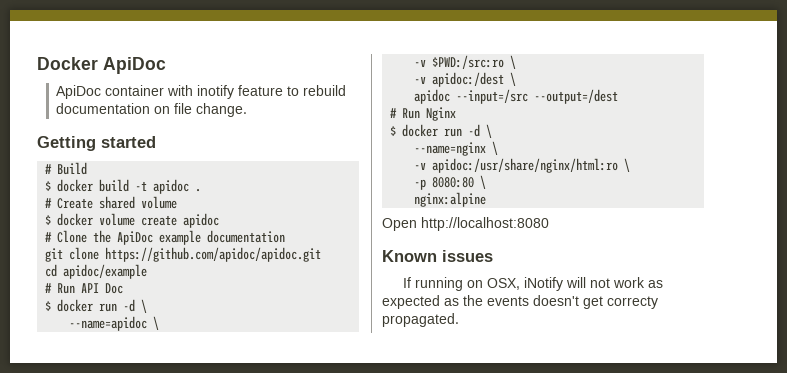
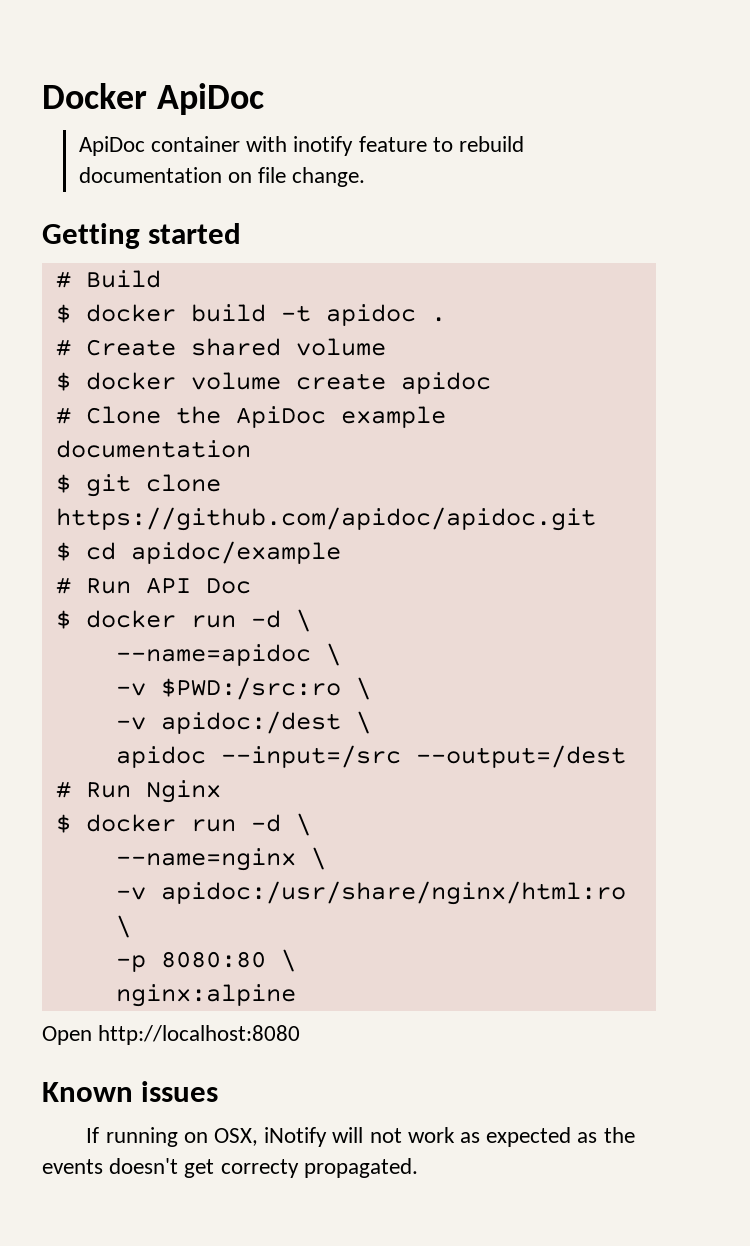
(286, 236) none -> [55,474,71,493] $
(322, 254) none -> [55,542,71,561] $

